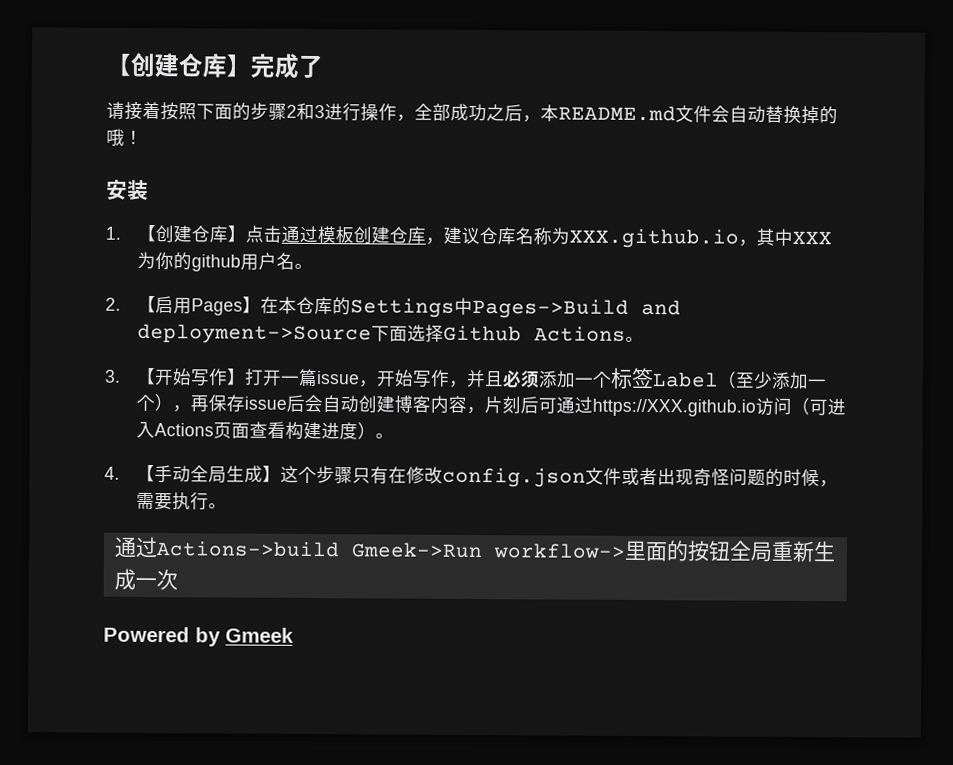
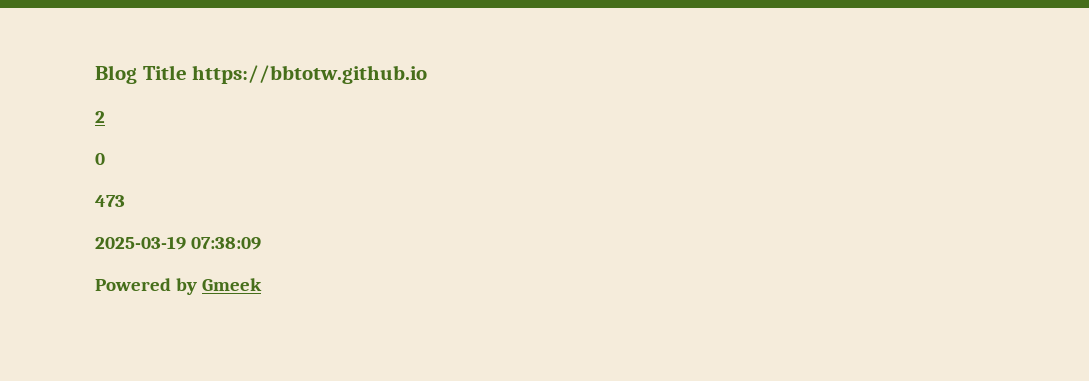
[106,52,323,79] [106,101,838,125] [106,128,143,146] [106,179,149,200] [105,224,833,249] [137,251,314,272] [105,295,682,319] [137,323,645,345] [104,367,828,390] [136,393,847,417] [136,421,395,440] [104,464,839,488] [136,491,228,511] [113,536,836,563] [113,568,178,591] 【创建仓库】完成了 // 请接着按照下面的步骤2和3进行操作，全部成功之后，本README.md文件会自动替换掉的哦！ // 安装 // 1.【创建仓库】点击通过模板创建仓库，建议仓库名称为XXX.github.io，其中XXX为你的github用户名。 // 2.【启用Pages】在本仓库的Settings中Pages->Build and deployment->Source下面选择Github Actions。 // 3.【开始写作】打开一篇issue，开始写作，并且必须添加一个标签Label（至少添加一个），再保存issue后会自动创建博客内容，片刻后可通过https://XXX.github.io访问（可进入Actions页面查看构建进度）。 // 4.【手动全局生成】这个步骤只有在修改config.json文件或者出现奇怪问题的时候，需要执行。 // 通过Actions->build Gmeek->Run workflow->里面的按钮全局重新生成一次 -> [95,65,428,84] [95,111,105,123] [95,153,105,165] [95,195,125,207] [95,236,261,250] Blog Title https://bbtotw.github.io // 2 // 0 // 473 // 2025-03-19 07:38:09

